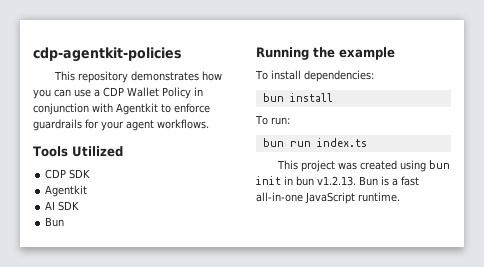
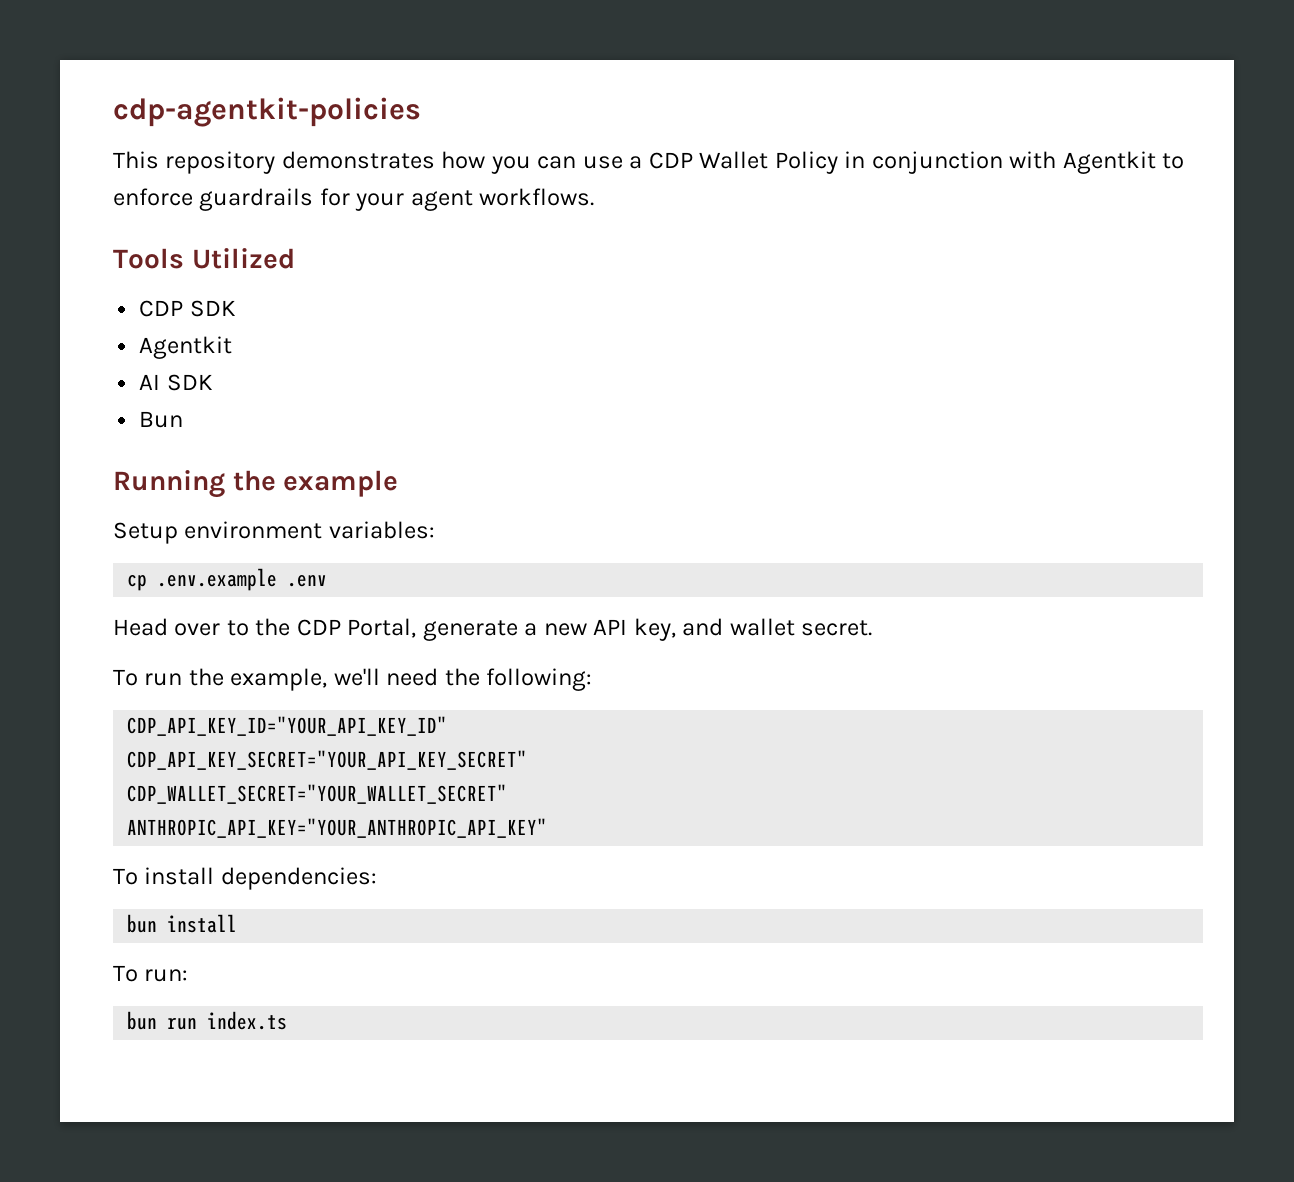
(395, 53) none -> [113,521,435,544] [127,568,328,591] [113,618,873,641] [113,668,593,691] [127,716,448,736] [127,750,528,770] [127,784,508,804] [127,818,548,838] // Setup environment variables: // cp .env.example .env // Head over to the CDP Portal, generate a new API key, and wallet secret. // To run the example, we'll need the following: // CDP_API_KEY_ID="YOUR_API_KEY_ID" // CDP_API_KEY_SECRET="YOUR_API_KEY_SECRET" // CDP_WALLET_SECRET="YOUR_WALLET_SECRET" // ANTHROPIC_API_KEY="YOUR_ANTHROPIC_API_KEY"
[276,160,450,172] [256,176,419,186] [256,192,400,204] // This project was created using bun init in bun v1.2.13. Bun is a fast all-in-one JavaScript runtime. -> (288, 1020) none

